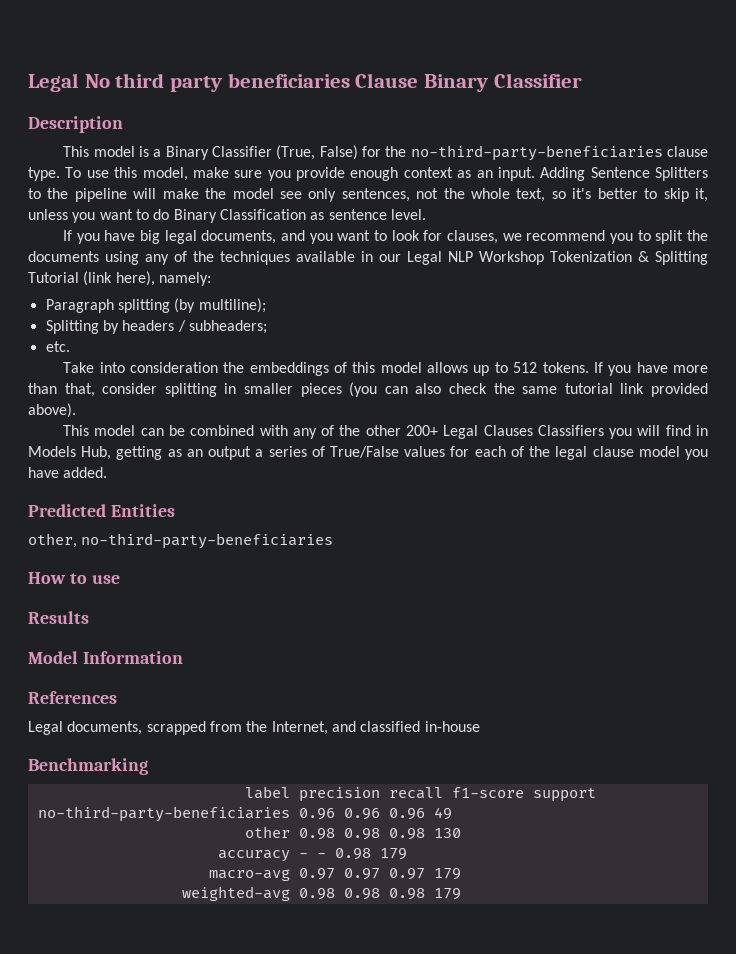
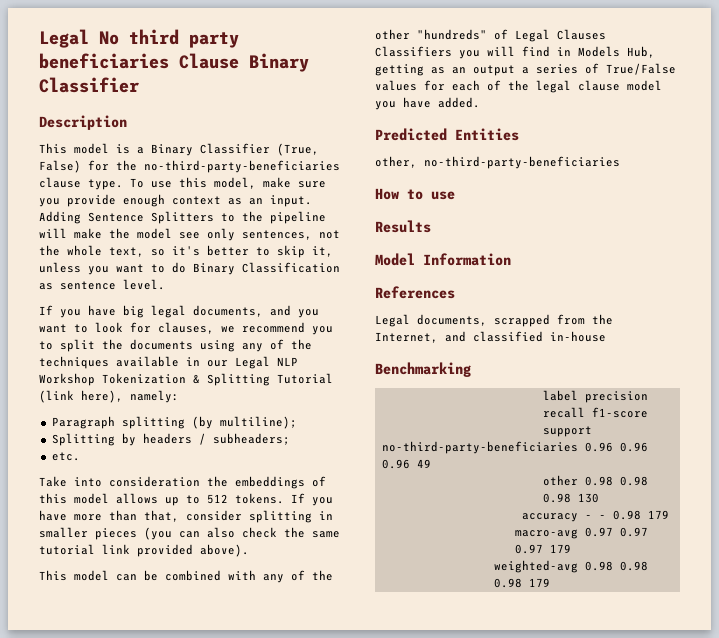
[406,425,439,436] 200+ -> [417,29,508,40] "hundreds" of

